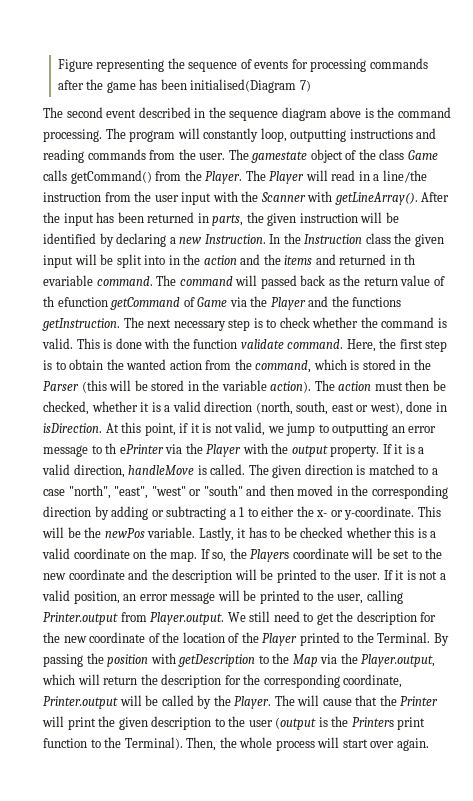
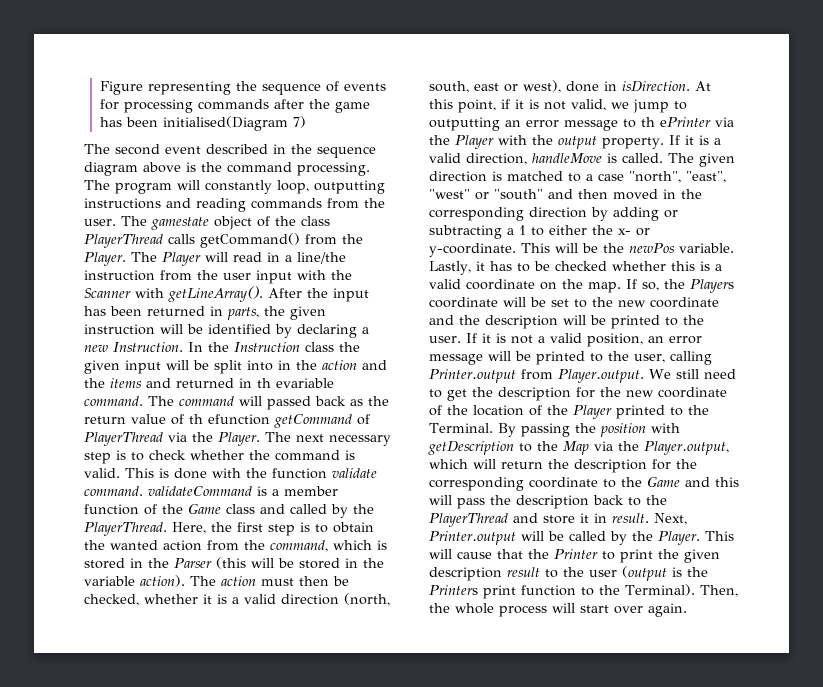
[407,150,438,160] Game -> [84,234,163,248] PlayerThread
[197,296,402,310] [42,318,120,331] Game via the Player and the functions getInstruction. -> [84,432,260,446] PlayerThread via the Player.
(344, 344) none -> [148,486,338,496] [84,504,374,518] [84,522,167,536] validateCommand is a member function of the Game class and called by the PlayerThread.
[343,674,403,688] coordinate, -> [529,477,739,488] [429,495,667,509] [429,513,687,527] coordinate to the Game and this will pass the description back to the PlayerThread and store it in result. Next,
[274,695,295,706] The -> [705,531,734,541] This
[42,716,64,727] will -> [602,551,615,560] to
(212, 723) none -> [507,567,540,577] result

